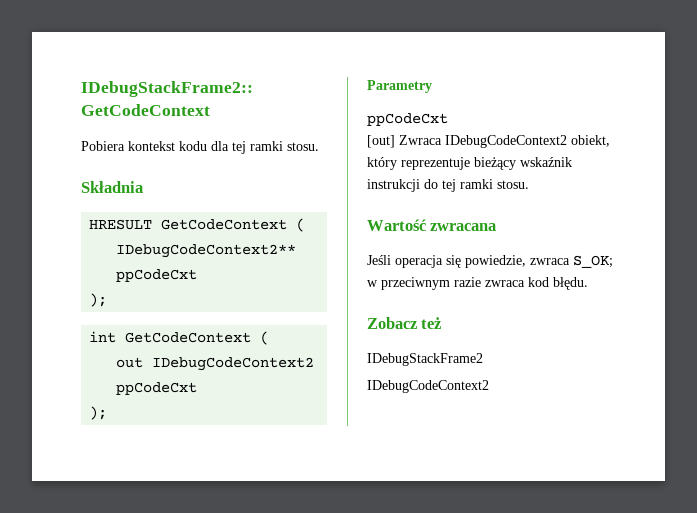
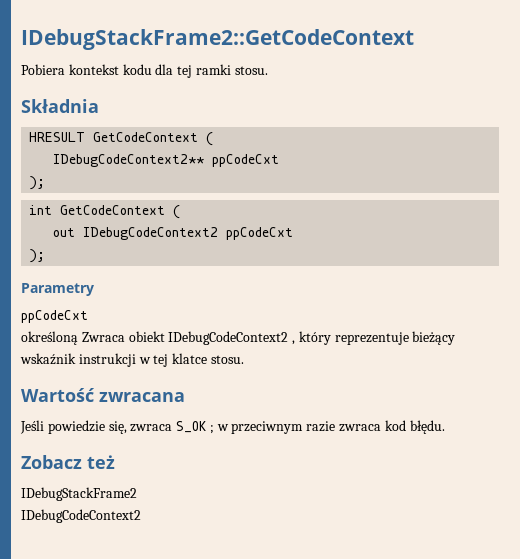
[367,135,610,148] [out] Zwraca IDebugCodeContext2 obiekt, -> [21,331,296,345] określoną Zwraca obiekt IDebugCodeContext2 ,
[424,179,493,192] do tej ramki -> [138,353,208,367] w tej klatce
[395,255,613,268] operacja się powiedzie, zwraca S_OK; -> [47,420,214,434] powiedzie się, zwraca S_OK ;

